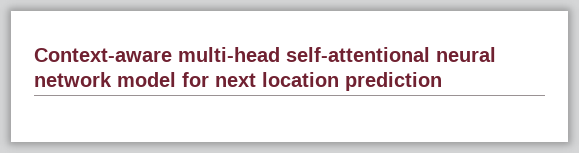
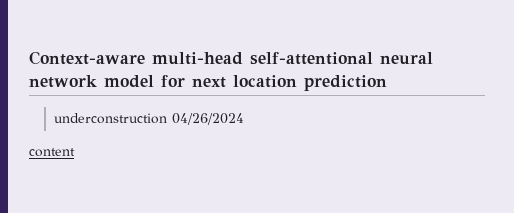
(442, 81) none -> [53,113,244,125] [29,148,75,157] // underconstruction 04/26/2024 // content

